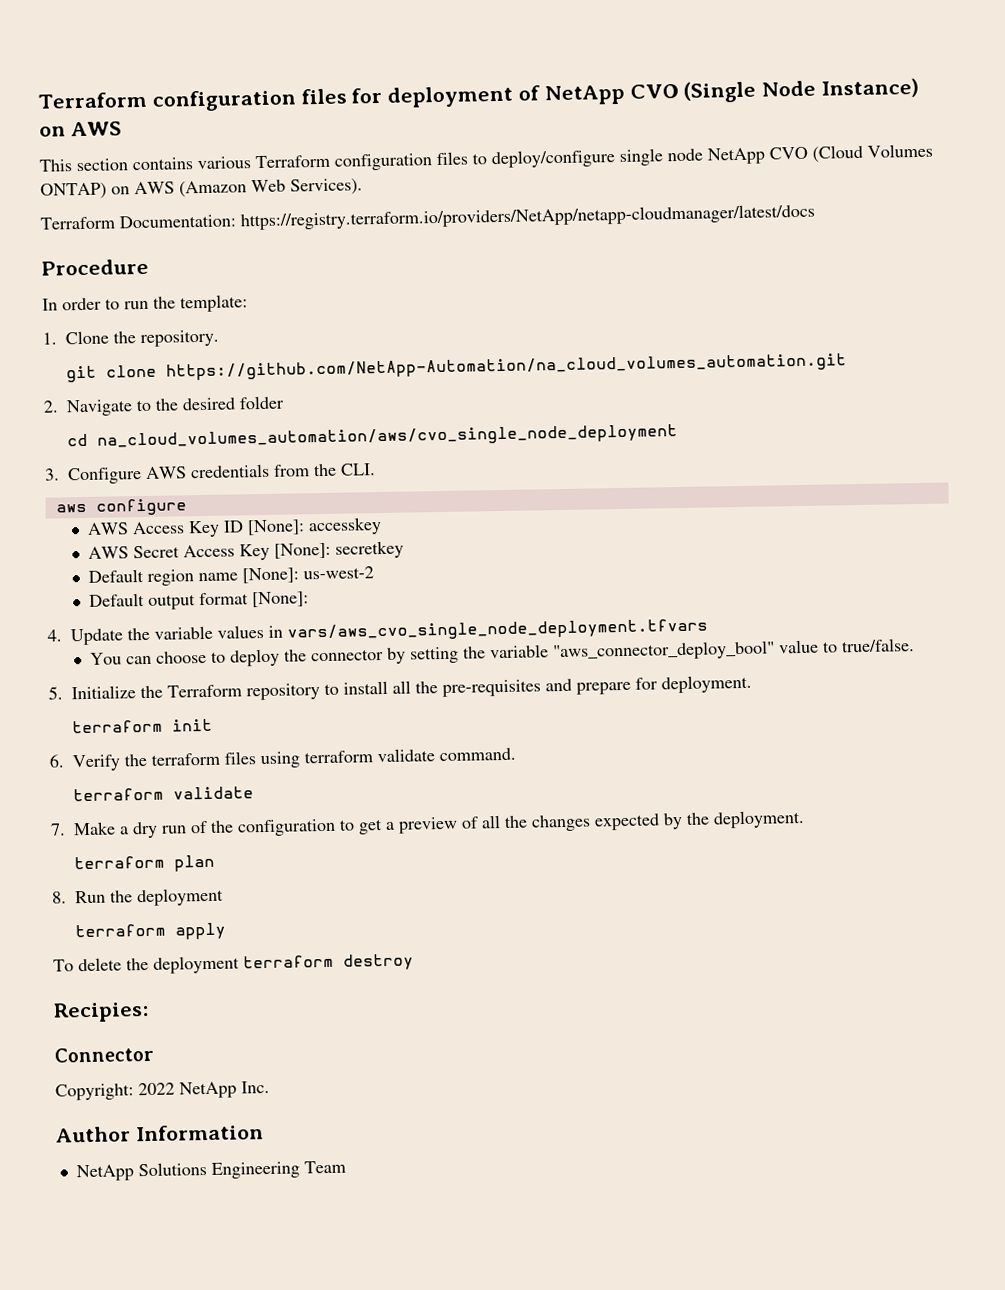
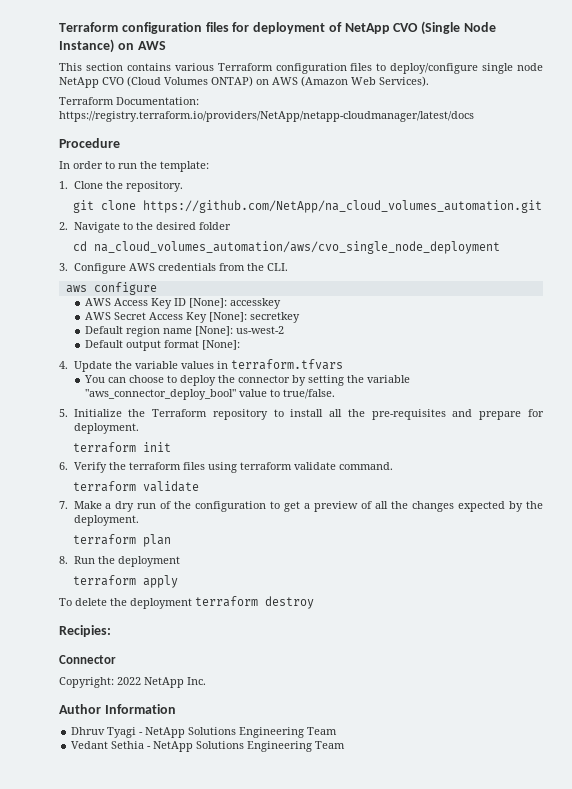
[165,353,847,381] https://github.com/NetApp-Automation/na_cloud_volumes_automation.git -> [142,200,542,213] https://github.com/NetApp/na_cloud_volumes_automation.git
[287,618,708,642] vars/aws_cvo_single_node_deployment.tfvars -> [230,359,343,370] terraform.tfvars
[75,1160,346,1182] NetApp Solutions Engineering Team -> [71,727,338,738] [71,741,346,752] Dhruv Tyagi - NetApp Solutions Engineering Team // Vedant Sethia - NetApp Solutions Engineering Team

